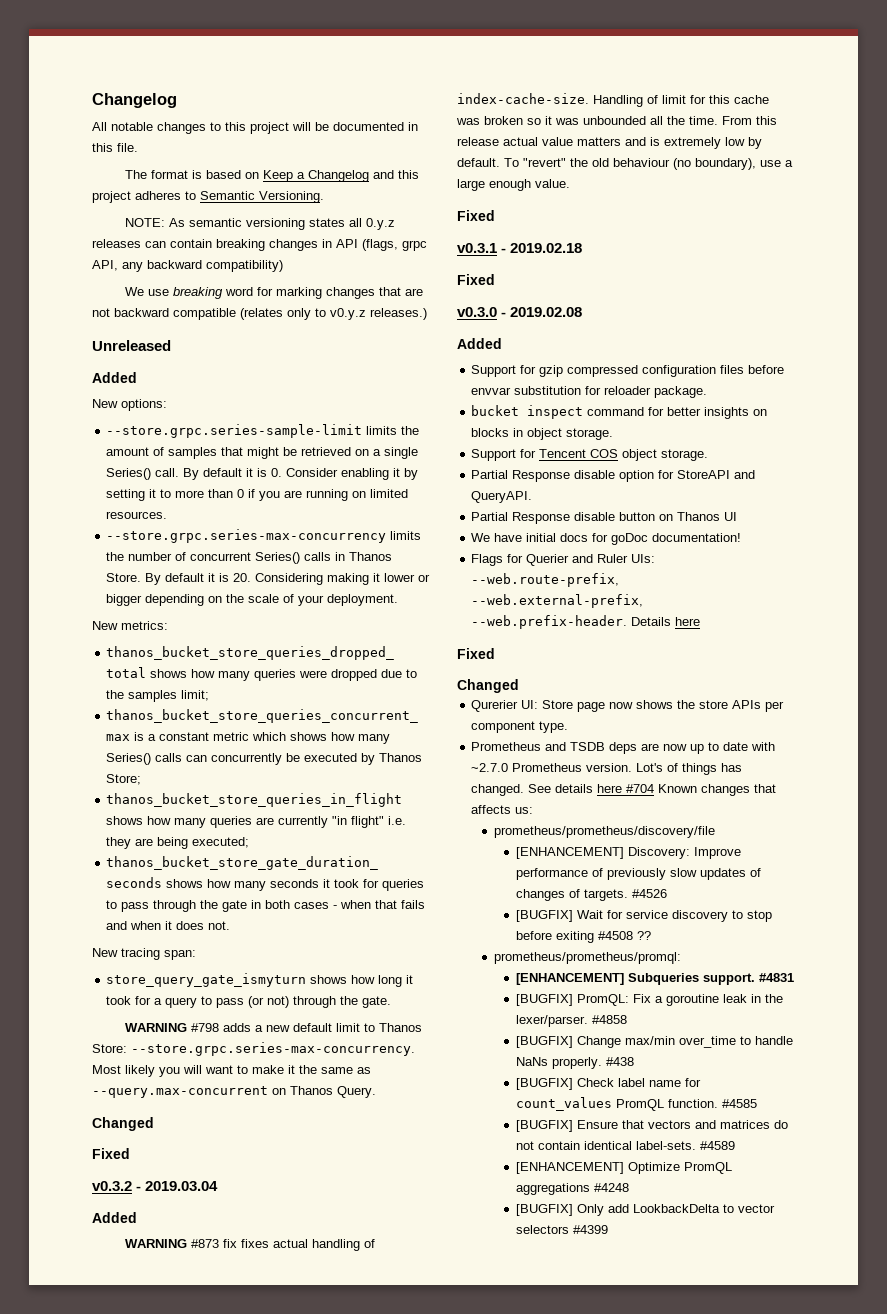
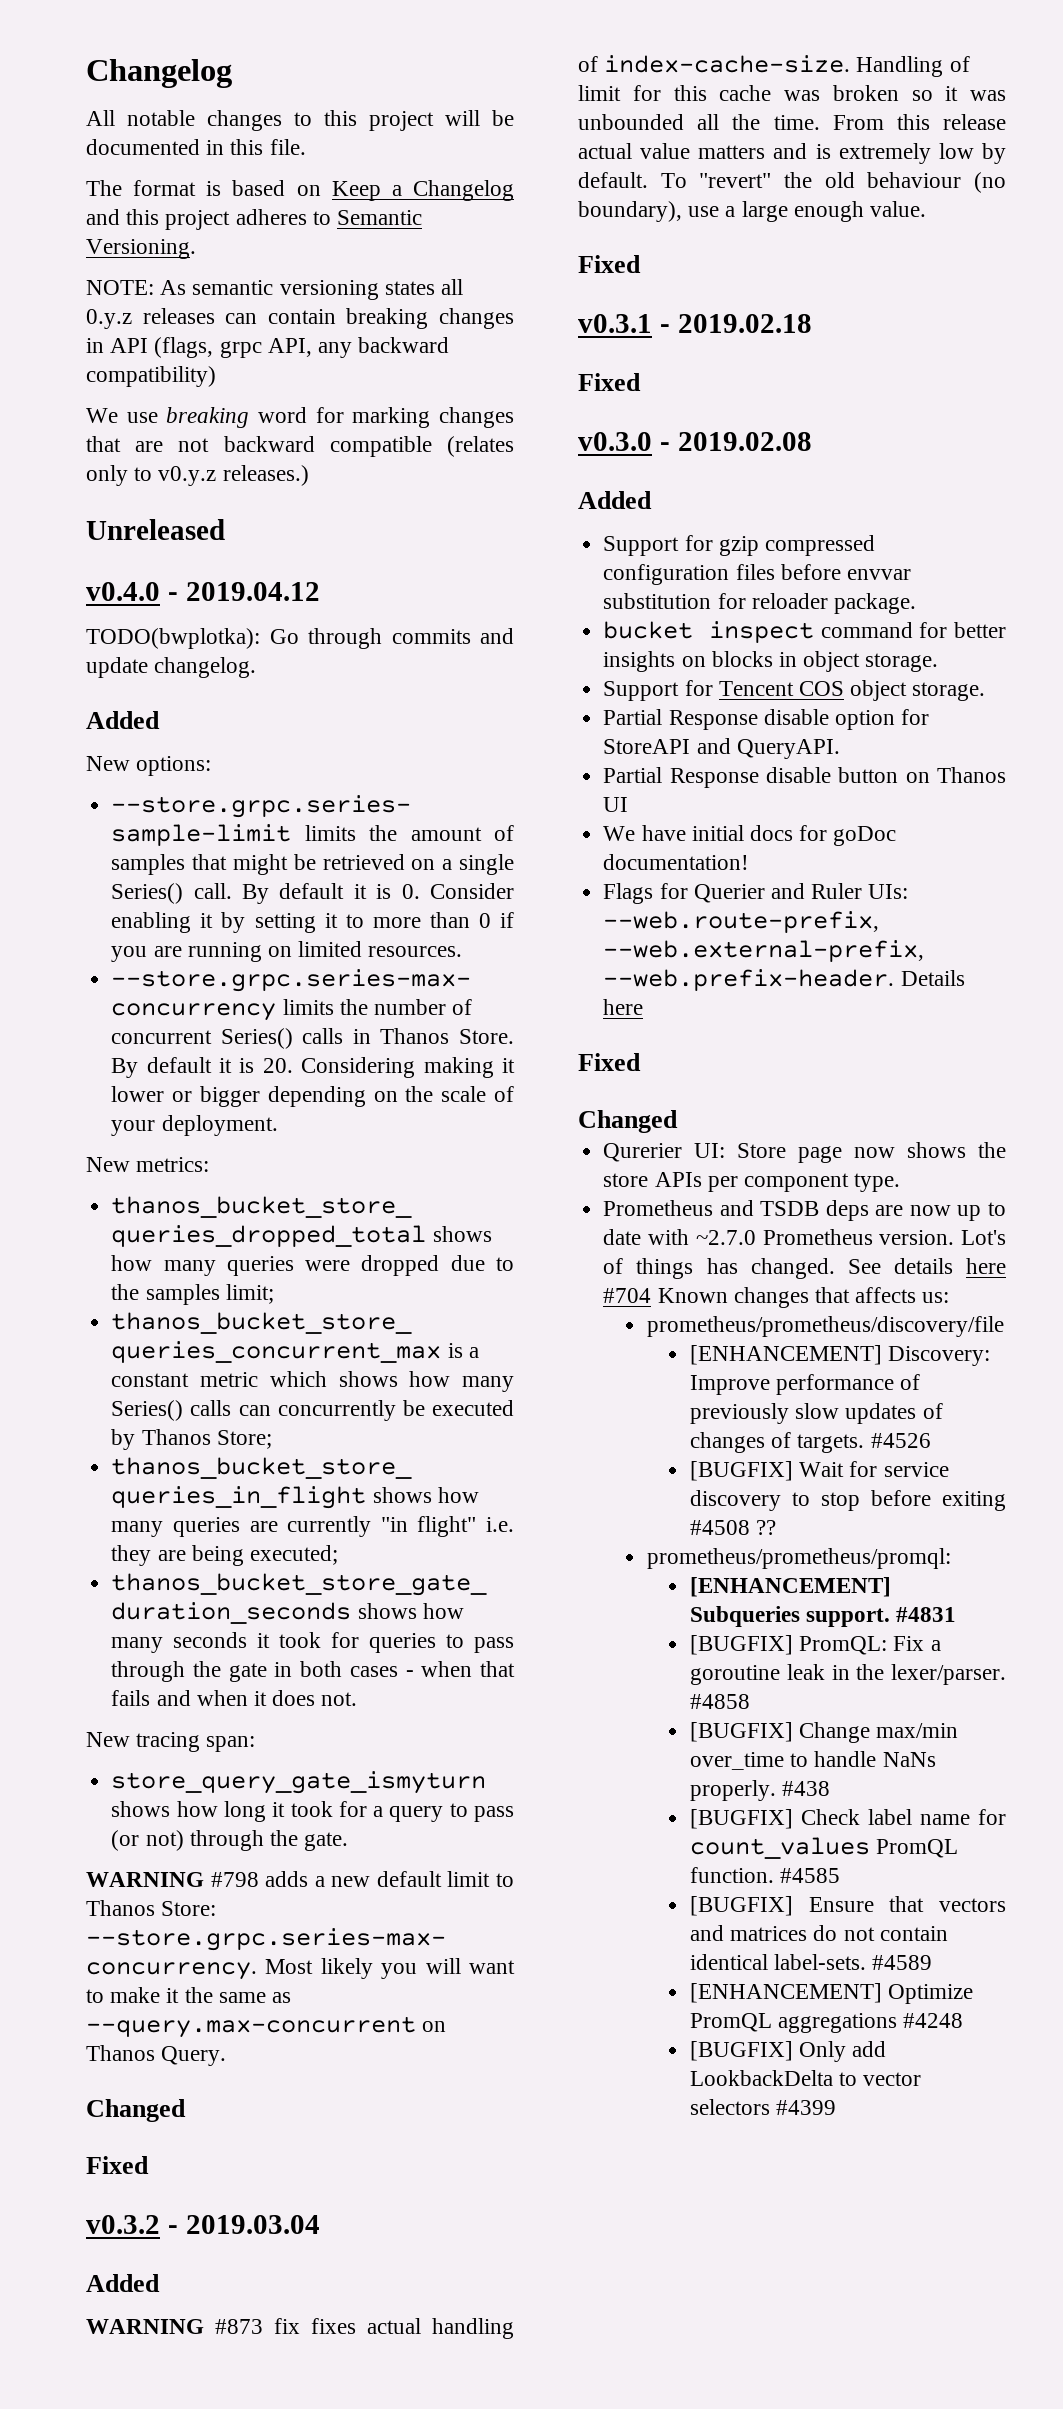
(171, 345) none -> [86,582,320,601] [86,628,514,649] [86,657,257,678] // v0.4.0 - 2019.04.12 // TODO(bwplotka): Go through commits and update changelog.

